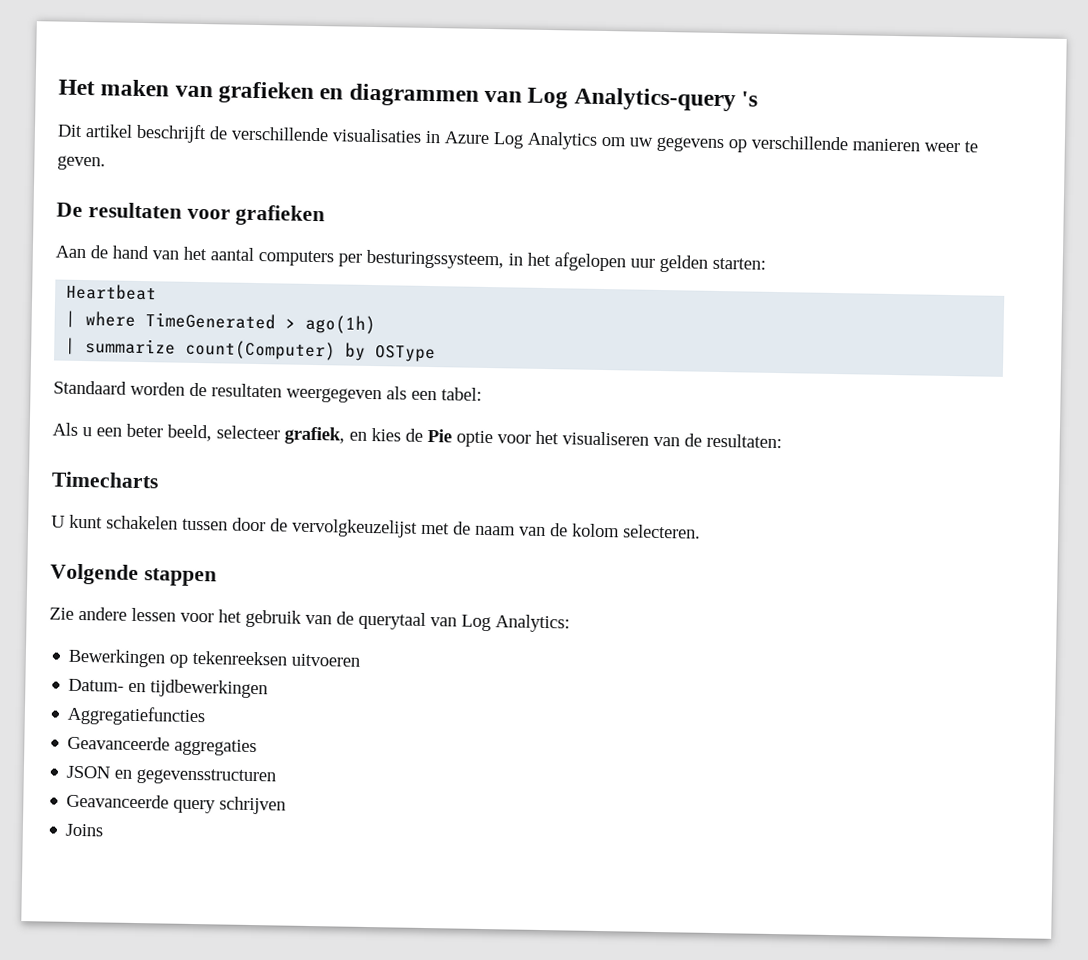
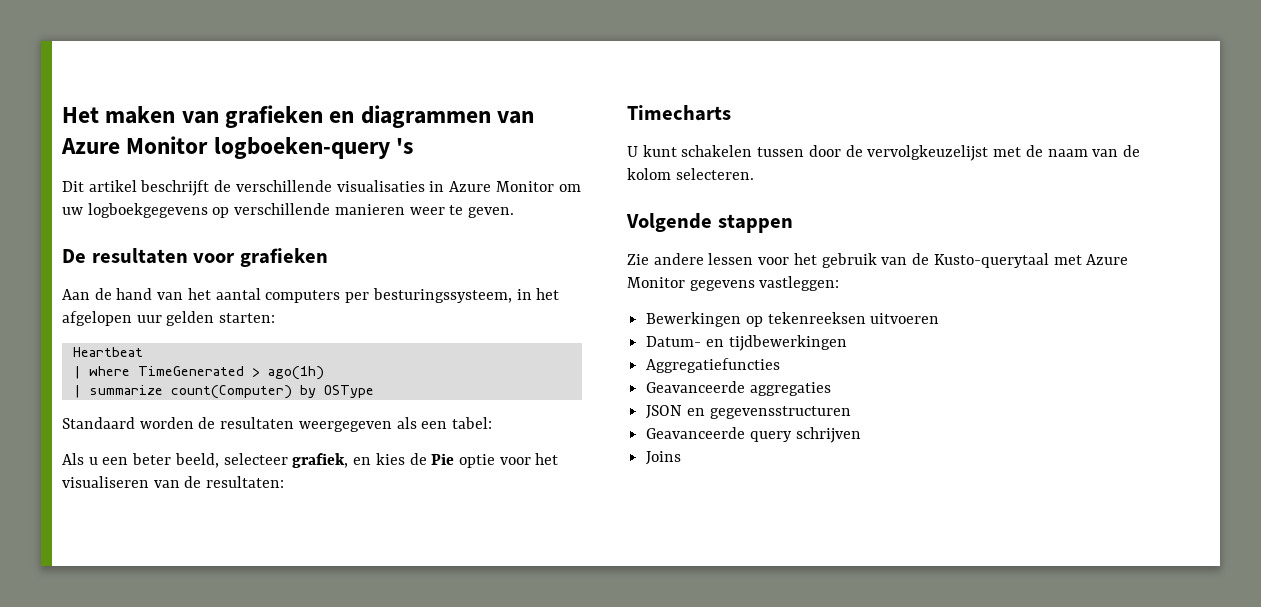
[527,87,736,112] Log Analytics-query -> [61,136,390,159] Azure Monitor logboeken-query
[493,131,598,150] Log Analytics -> [495,181,554,192] Monitor
[656,136,724,153] gegevens -> [87,203,208,218] logboekgegevens
[358,611,570,633] querytaal van Log Analytics: -> [933,253,1129,268] [627,276,840,291] Kusto-querytaal met Azure Monitor gegevens vastleggen:

